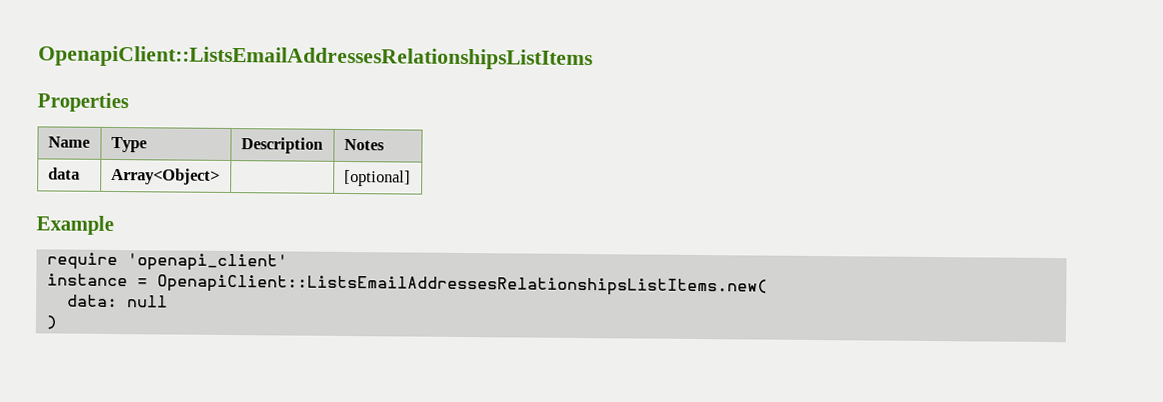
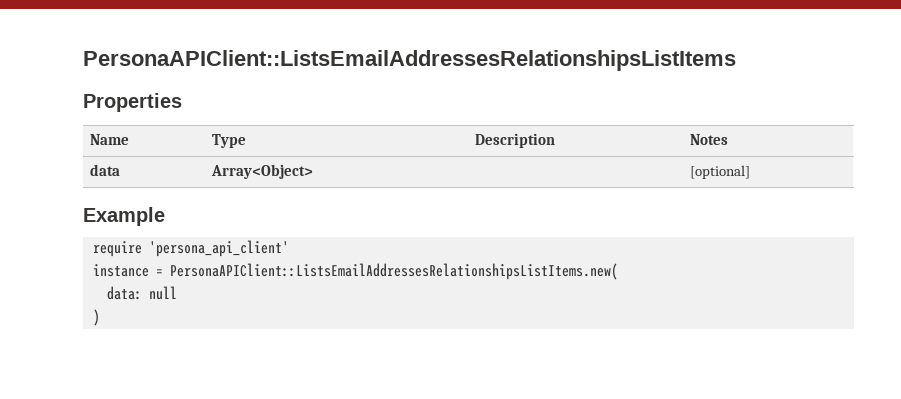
[38,45,593,71] OpenapiClient::ListsEmailAddressesRelationshipsListItems -> [83,50,736,71] PersonaAPIClient::ListsEmailAddressesRelationshipsListItems
[127,253,289,272] 'openapi_client' -> [148,240,289,257] 'persona_api_client'
[157,274,769,297] OpenapiClient::ListsEmailAddressesRelationshipsListItems.new( -> [169,263,618,280] PersonaAPIClient::ListsEmailAddressesRelationshipsListItems.new(

